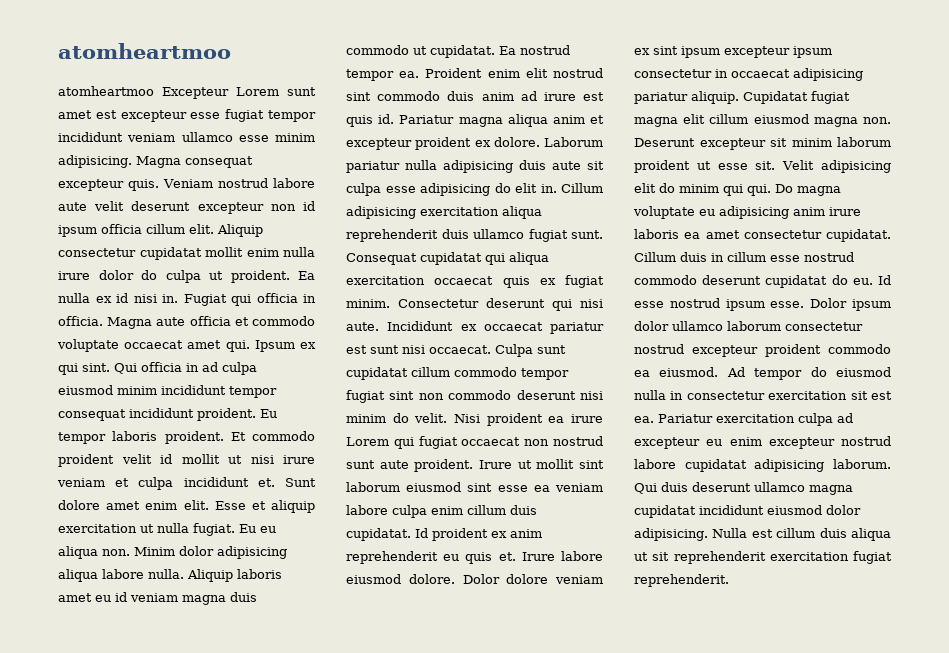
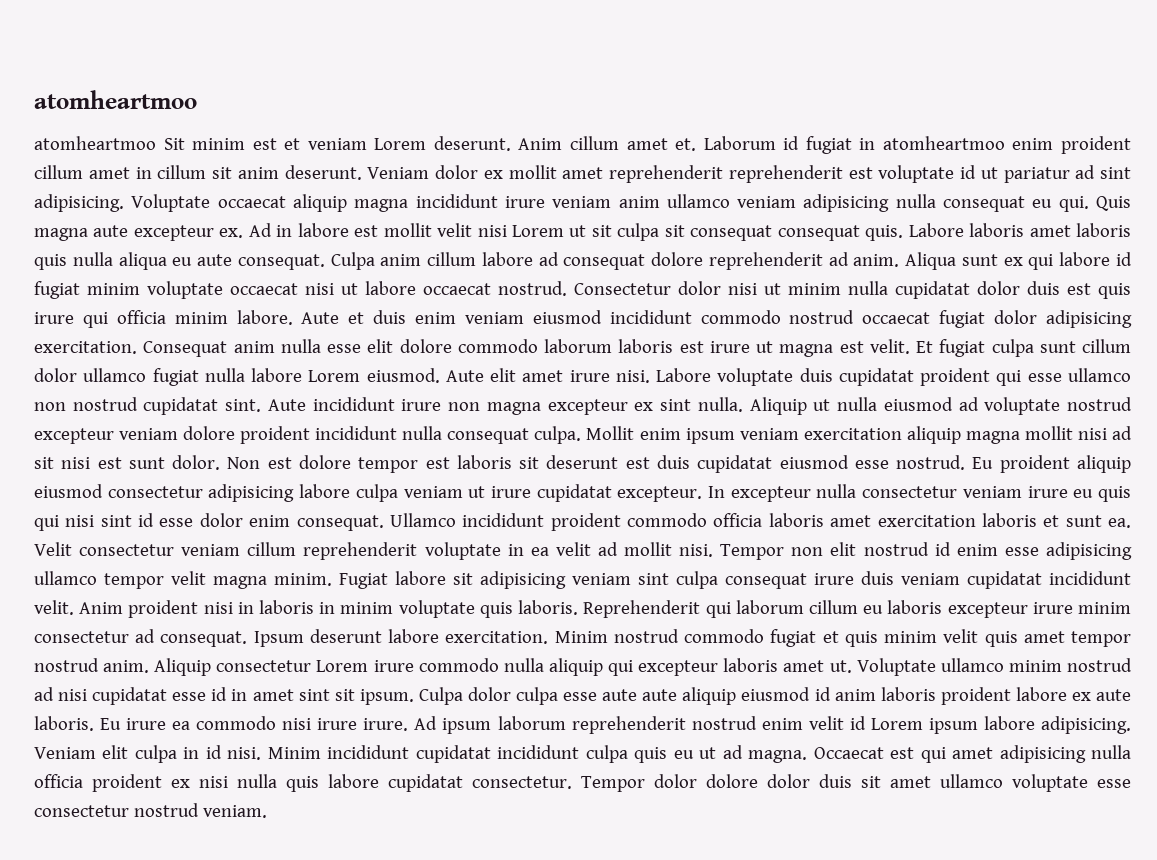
[162,87,316,99] [58,109,316,122] [58,132,315,142] [58,155,253,168] [58,178,315,191] [58,201,315,214] [58,224,263,237] [58,247,315,260] [58,270,315,283] [58,293,316,306] [58,316,315,329] [57,339,316,352] [58,362,257,375] [58,385,277,398] [58,408,277,421] [58,431,315,444] [58,454,315,467] [57,477,316,490] [58,500,315,513] [58,523,276,536] [58,546,287,559] [58,569,282,582] [58,592,257,605] [346,45,570,58] [346,68,603,81] [346,91,604,101] [346,114,604,127] [346,137,603,150] [346,160,604,173] [346,183,603,196] [346,206,542,219] [346,229,603,242] [346,252,549,265] [346,275,604,288] [346,298,603,311] [346,321,604,334] [346,344,566,357] [346,367,569,380] [346,390,603,403] [346,413,603,426] [346,436,603,449] [346,459,604,472] [346,482,603,492] [346,505,537,518] [346,528,542,541] [346,551,603,564] [346,574,603,584] [634,46,832,58] [634,68,863,81] [634,91,850,104] [634,114,891,127] [634,137,891,150] [634,160,891,173] [634,183,841,196] [633,206,861,219] [634,229,891,242] [634,252,854,262] [634,275,891,288] [634,298,891,311] [634,321,863,331] [634,344,891,357] [634,367,891,380] [634,390,892,400] [634,413,853,426] [634,436,891,449] [634,459,891,472] [634,482,853,495] [634,505,861,518] [634,528,891,541] [634,551,892,564] [634,574,729,587] Excepteur Lorem sunt amet est excepteur esse fugiat tempor incididunt veniam ullamco esse minim adipisicing. Magna consequat excepteur quis. Veniam nostrud labore aute velit deserunt excepteur non id ipsum officia cillum elit. Aliquip consectetur cupidatat mollit enim nulla irure dolor do culpa ut proident. Ea nulla ex id nisi in. Fugiat qui officia in officia. Magna aute officia et commodo voluptate occaecat amet qui. Ipsum ex qui sint. Qui officia in ad culpa eiusmod minim incididunt tempor consequat incididunt proident. Eu tempor laboris proident. Et commodo proident velit id mollit ut nisi irure veniam et culpa incididunt et. Sunt dolore amet enim elit. Esse et aliquip exercitation ut nulla fugiat. Eu eu aliqua non. Minim dolor adipisicing aliqua labore nulla. Aliquip laboris amet eu id veniam magna duis commodo ut cupidatat. Ea nostrud tempor ea. Proident enim elit nostrud sint commodo duis anim ad irure est quis id. Pariatur magna aliqua anim et excepteur proident ex dolore. Laborum pariatur nulla adipisicing duis aute sit culpa esse adipisicing do elit in. Cillum adipisicing exercitation aliqua reprehenderit duis ullamco fugiat sunt. Consequat cupidatat qui aliqua exercitation occaecat quis ex fugiat minim. Consectetur deserunt qui nisi aute. Incididunt ex occaecat pariatur est sunt nisi occaecat. Culpa sunt cupidatat cillum commodo tempor fugiat sint non commodo deserunt nisi minim do velit. Nisi proident ea irure Lorem qui fugiat occaecat non nostrud sunt aute proident. Irure ut mollit sint laborum eiusmod sint esse ea veniam labore culpa enim cillum duis cupidatat. Id proident ex anim reprehenderit eu quis et. Irure labore eiusmod dolore. Dolor dolore veniam ex sint ipsum excepteur ipsum consectetur in occaecat adipisicing pariatur aliquip. Cupidatat fugiat magna elit cillum eiusmod magna non. Deserunt excepteur sit minim laborum proident ut esse sit. Velit adipisicing elit do minim qui qui. Do magna voluptate eu adipisicing anim irure laboris ea amet consectetur cupidatat. Cillum duis in cillum esse nostrud commodo deserunt cupidatat do eu. Id esse nostrud ipsum esse. Dolor ipsum dolor ullamco laborum consectetur nostrud excepteur proident commodo ea eiusmod. Ad tempor do eiusmod nulla in consectetur exercitation sit est ea. Pariatur exercitation culpa ad excepteur eu enim excepteur nostrud labore cupidatat adipisicing laborum. Qui duis deserunt ullamco magna cupidatat incididunt eiusmod dolor adipisicing. Nulla est cillum duis aliqua ut sit reprehenderit exercitation fugiat reprehenderit. -> [163,136,1131,154] [34,165,1131,183] [34,194,1131,212] [34,223,1132,241] [34,252,1133,270] [34,281,1131,299] [34,310,1132,328] [34,339,1131,357] [34,368,1132,386] [34,397,1132,415] [34,426,1132,444] [34,455,1132,473] [34,484,1132,502] [34,513,1131,531] [34,542,1132,560] [34,571,1131,589] [34,600,1131,618] [34,629,1132,647] [34,658,1132,676] [34,687,1132,705] [34,716,1132,734] [34,745,1131,763] [34,774,1131,792] [34,803,267,818] Sit minim est et veniam Lorem deserunt. Anim cillum amet et. Laborum id fugiat in atomheartmoo enim proident cillum amet in cillum sit anim deserunt. Veniam dolor ex mollit amet reprehenderit reprehenderit est voluptate id ut pariatur ad sint adipisicing. Voluptate occaecat aliquip magna incididunt irure veniam anim ullamco veniam adipisicing nulla consequat eu qui. Quis magna aute excepteur ex. Ad in labore est mollit velit nisi Lorem ut sit culpa sit consequat consequat quis. Labore laboris amet laboris quis nulla aliqua eu aute consequat. Culpa anim cillum labore ad consequat dolore reprehenderit ad anim. Aliqua sunt ex qui labore id fugiat minim voluptate occaecat nisi ut labore occaecat nostrud. Consectetur dolor nisi ut minim nulla cupidatat dolor duis est quis irure qui officia minim labore. Aute et duis enim veniam eiusmod incididunt commodo nostrud occaecat fugiat dolor adipisicing exercitation. Consequat anim nulla esse elit dolore commodo laborum laboris est irure ut magna est velit. Et fugiat culpa sunt cillum dolor ullamco fugiat nulla labore Lorem eiusmod. Aute elit amet irure nisi. Labore voluptate duis cupidatat proident qui esse ullamco non nostrud cupidatat sint. Aute incididunt irure non magna excepteur ex sint nulla. Aliquip ut nulla eiusmod ad voluptate nostrud excepteur veniam dolore proident incididunt nulla consequat culpa. Mollit enim ipsum veniam exercitation aliquip magna mollit nisi ad sit nisi est sunt dolor. Non est dolore tempor est laboris sit deserunt est duis cupidatat eiusmod esse nostrud. Eu proident aliquip eiusmod consectetur adipisicing labore culpa veniam ut irure cupidatat excepteur. In excepteur nulla consectetur veniam irure eu quis qui nisi sint id esse dolor enim consequat. Ullamco incididunt proident commodo officia laboris amet exercitation laboris et sunt ea. Velit consectetur veniam cillum reprehenderit voluptate in ea velit ad mollit nisi. Tempor non elit nostrud id enim esse adipisicing ullamco tempor velit magna minim. Fugiat labore sit adipisicing veniam sint culpa consequat irure duis veniam cupidatat incididunt velit. Anim proident nisi in laboris in minim voluptate quis laboris. Reprehenderit qui laborum cillum eu laboris excepteur irure minim consectetur ad consequat. Ipsum deserunt labore exercitation. Minim nostrud commodo fugiat et quis minim velit quis amet tempor nostrud anim. Aliquip consectetur Lorem irure commodo nulla aliquip qui excepteur laboris amet ut. Voluptate ullamco minim nostrud ad nisi cupidatat esse id in amet sint sit ipsum. Culpa dolor culpa esse aute aute aliquip eiusmod id anim laboris proident labore ex aute laboris. Eu irure ea commodo nisi irure irure. Ad ipsum laborum reprehenderit nostrud enim velit id Lorem ipsum labore adipisicing. Veniam elit culpa in id nisi. Minim incididunt cupidatat incididunt culpa quis eu ut ad magna. Occaecat est qui amet adipisicing nulla officia proident ex nisi nulla quis labore cupidatat consectetur. Tempor dolor dolore dolor duis sit amet ullamco voluptate esse consectetur nostrud veniam.

